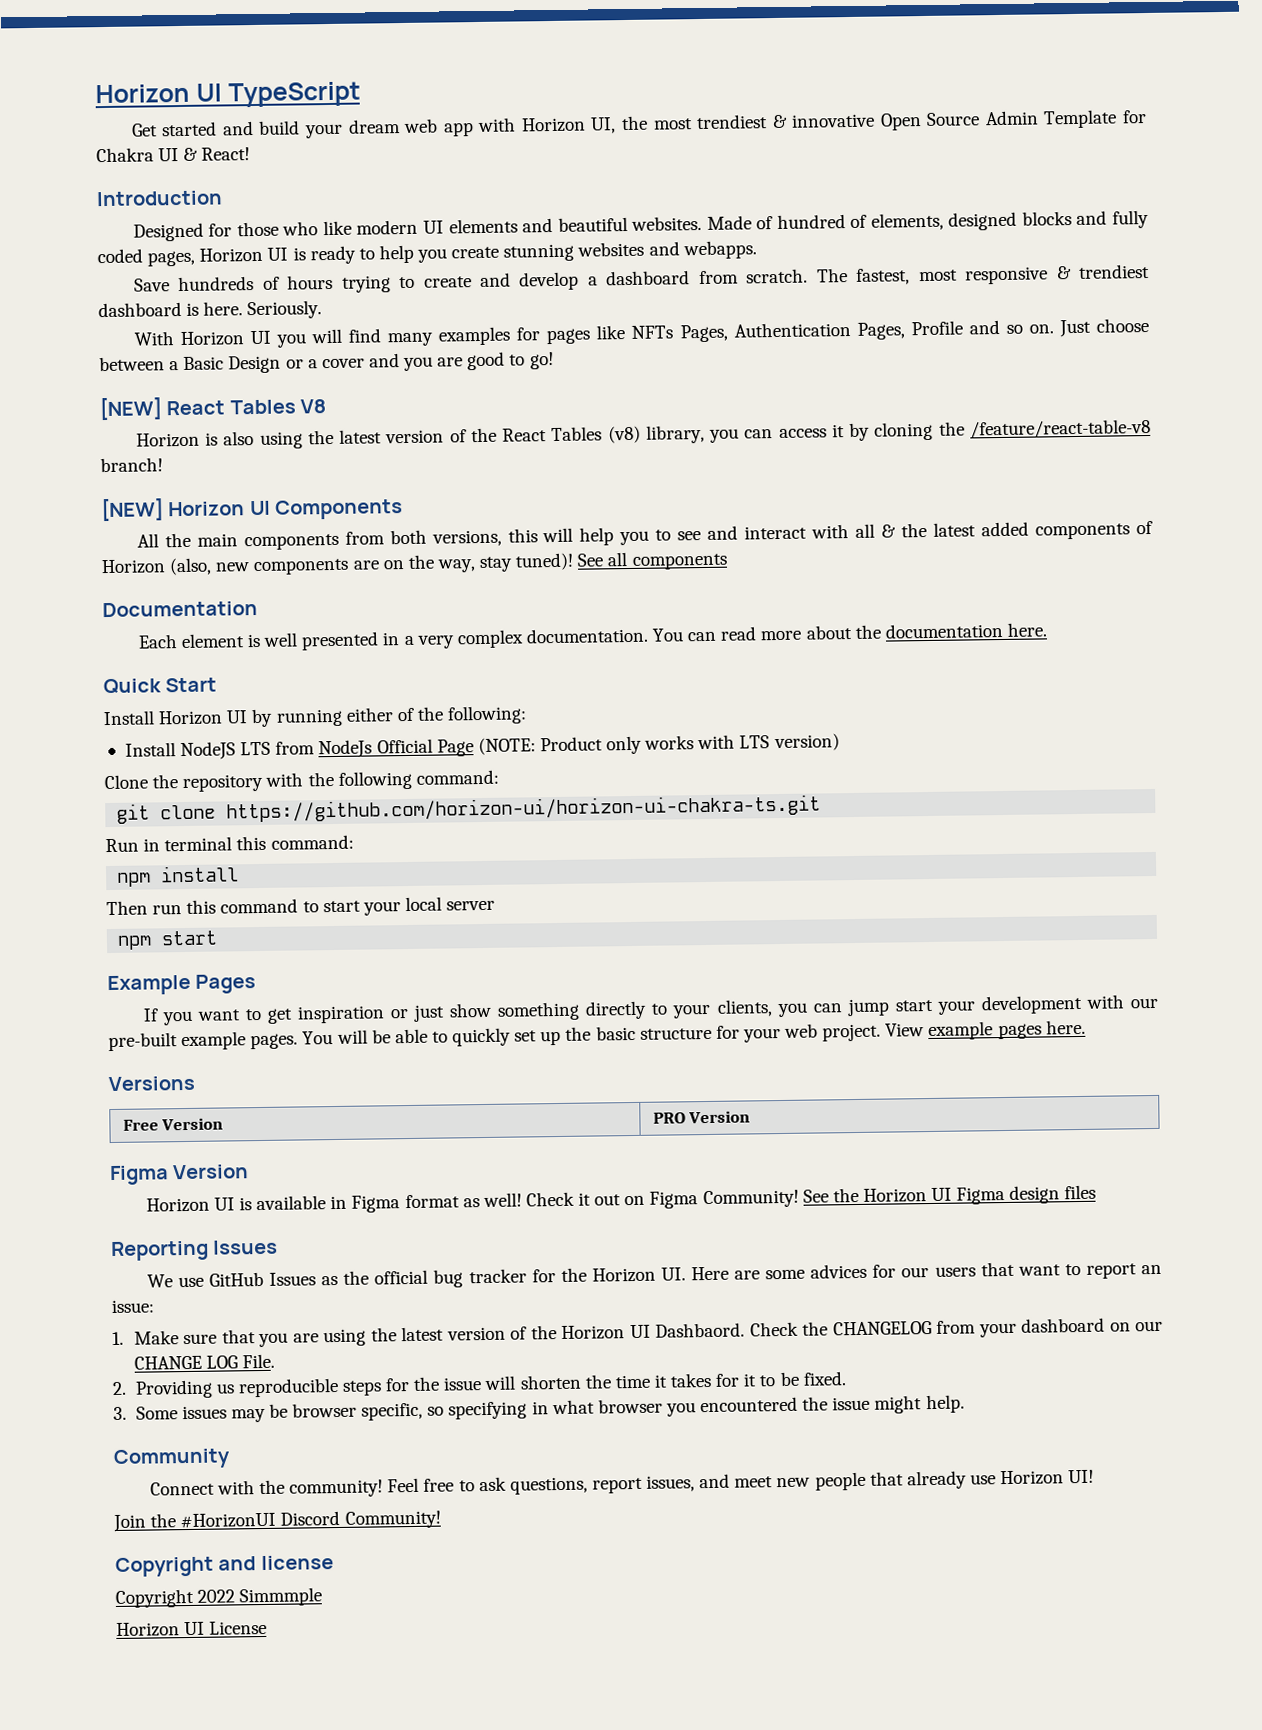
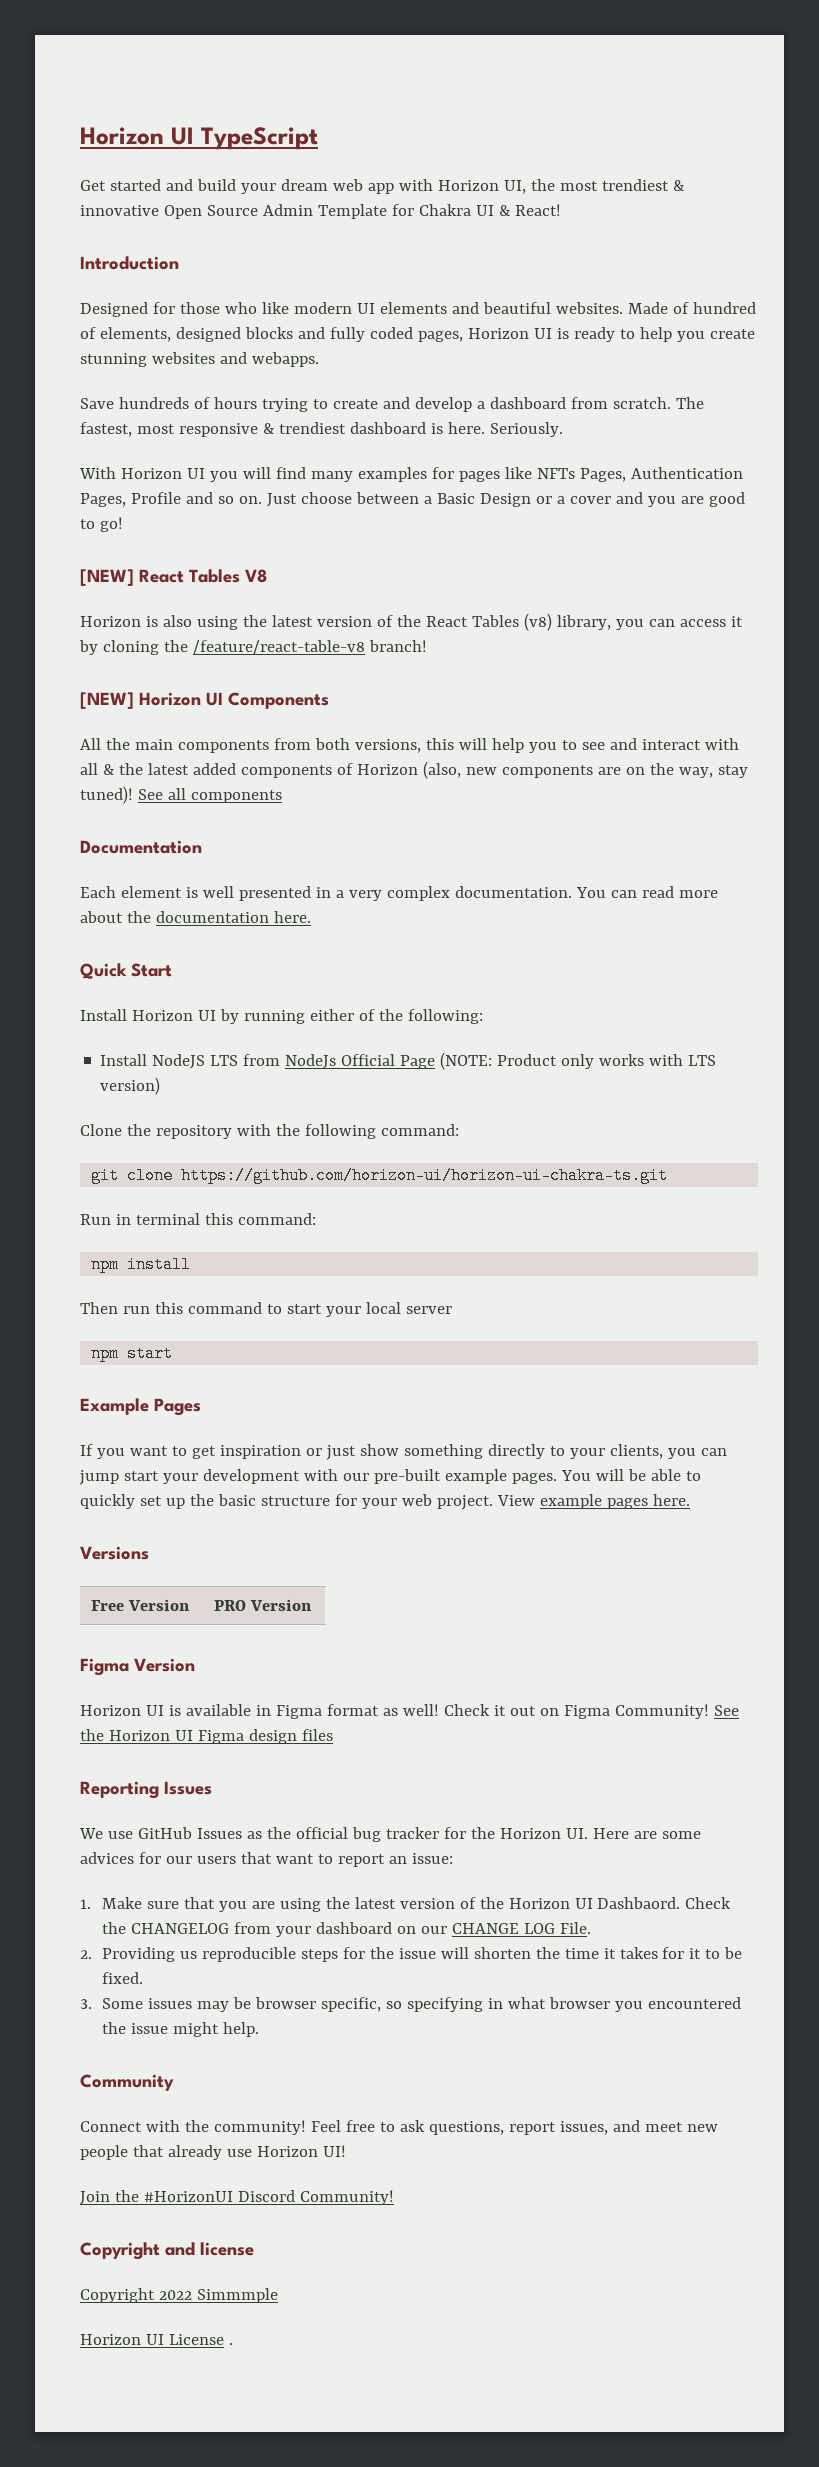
(268, 1627) none -> [228,2343,233,2345] .

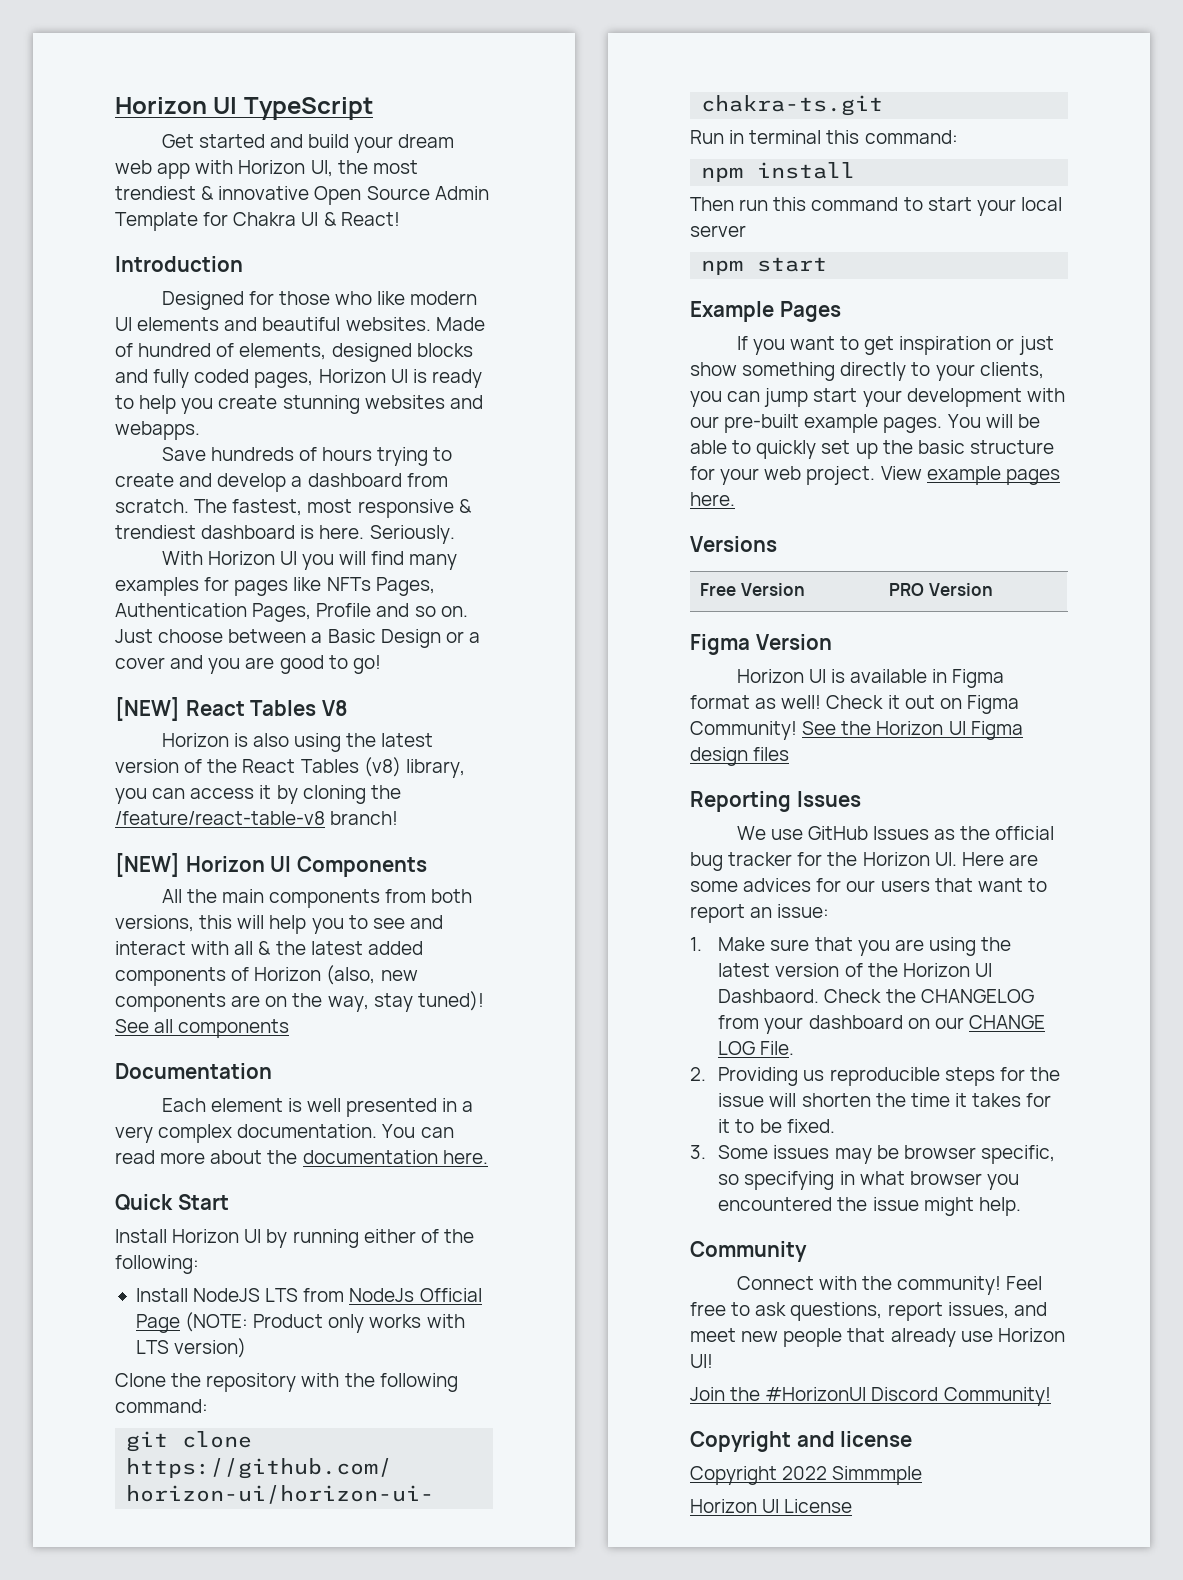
[228,2343,233,2345] . -> (853, 1506) none

